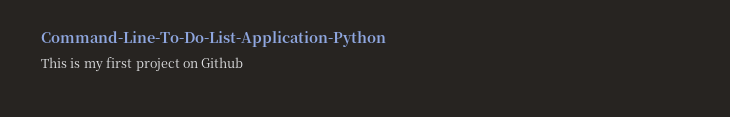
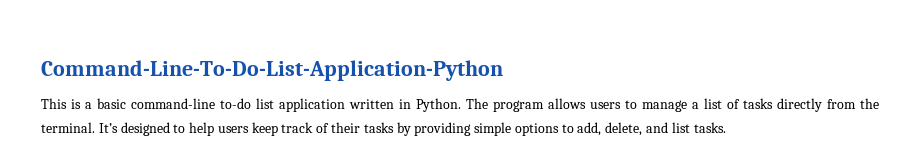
[83,57,244,72] my first project on Github -> [85,98,879,112] [41,122,726,136] a basic command-line to-do list application written in Python. The program allows users to manage a list of tasks directly from the terminal. It’s designed to help users keep track of their tasks by providing simple options to add, delete, and list tasks.

